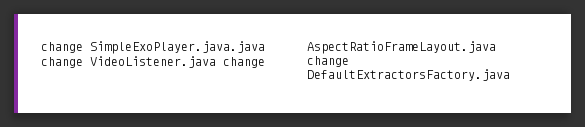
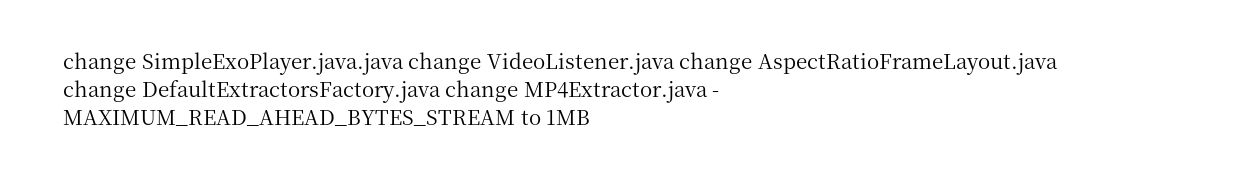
(510, 75) none -> [445,80,720,103] [63,110,591,126] change MP4Extractor.java - MAXIMUM_READ_AHEAD_BYTES_STREAM to 1MB

